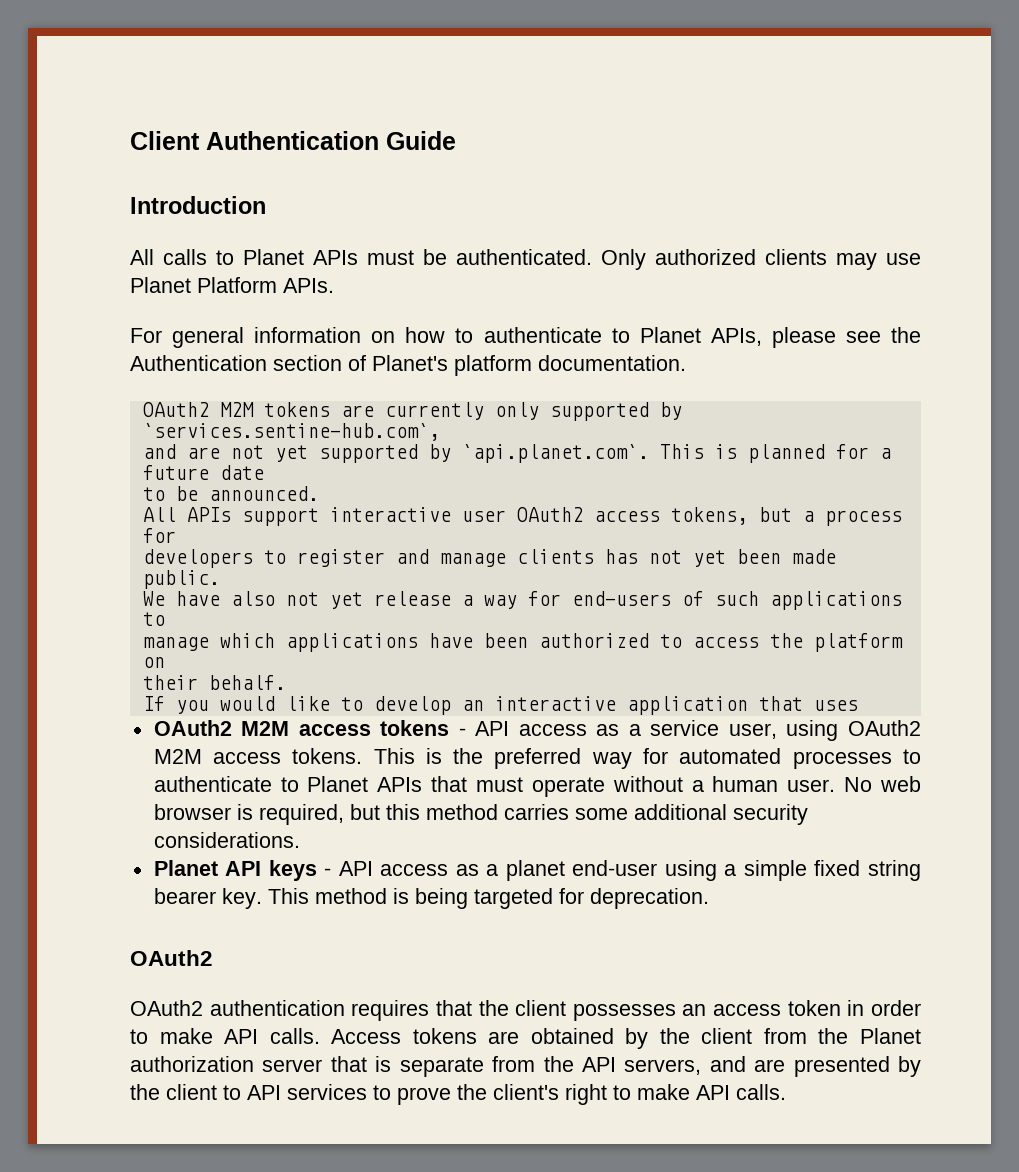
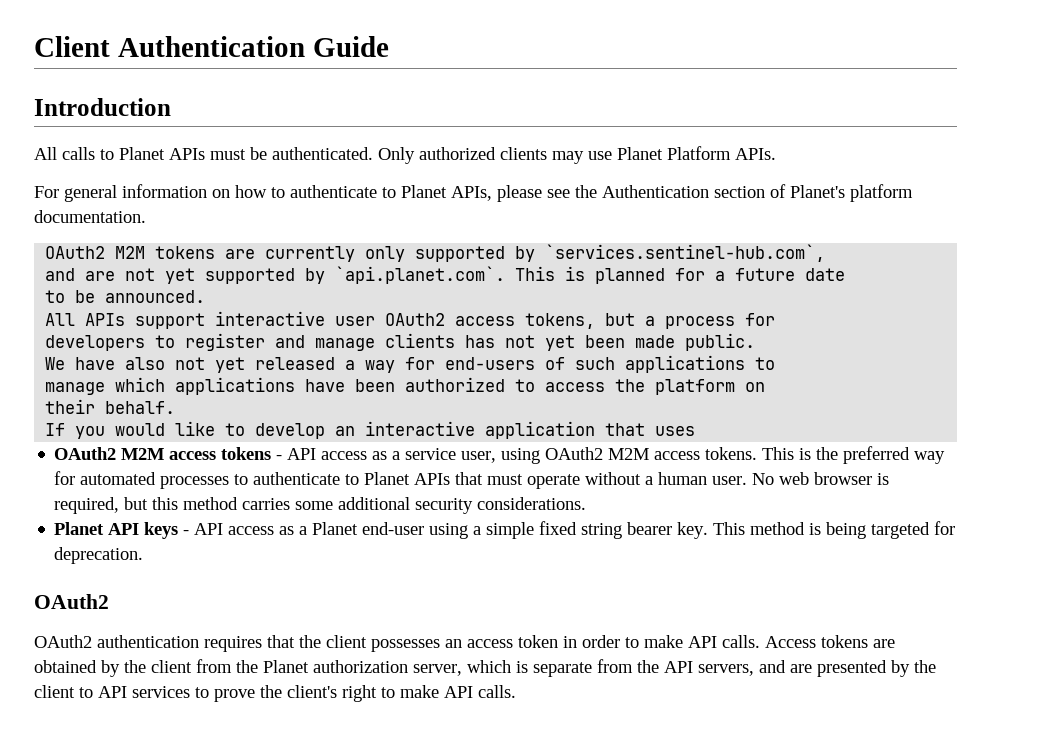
[142,423,440,441] `services.sentine-hub.com`, -> [545,244,826,262] `services.sentinel-hub.com`,
[373,591,451,606] release -> [255,357,336,370] released
[505,860,565,881] planet -> [312,522,359,535] Planet
[262,1056,367,1072] server that -> [413,660,511,676] server, which

